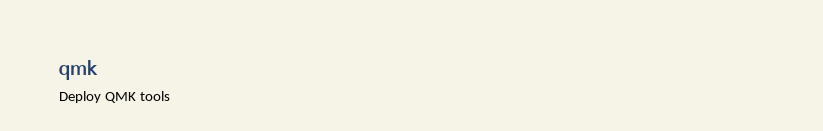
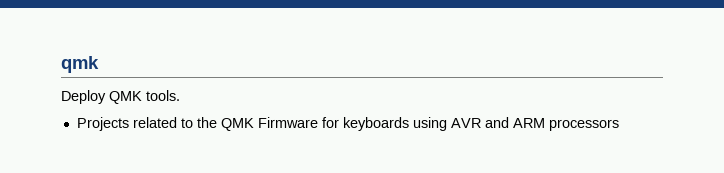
[139,91,170,101] tools -> [146,90,180,101] [76,117,619,131] tools. // Projects related to the QMK Firmware for keyboards using AVR and ARM processors

